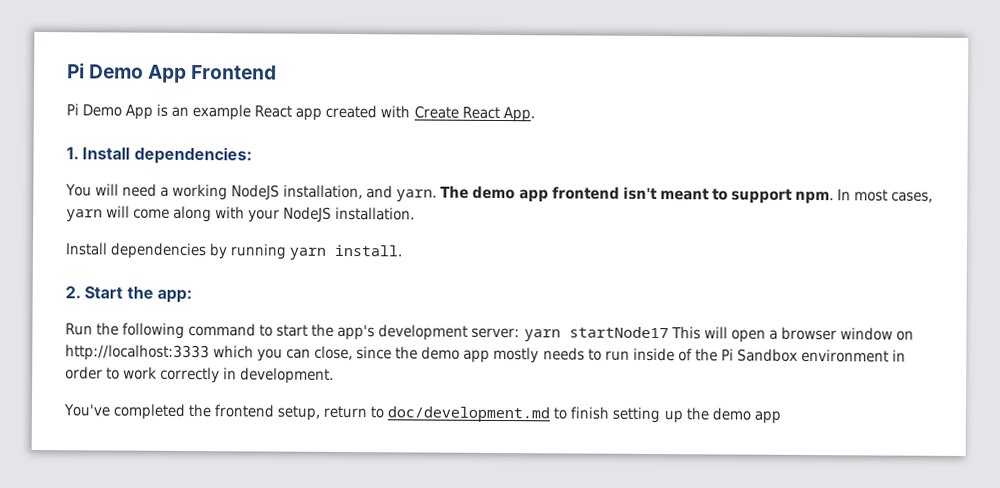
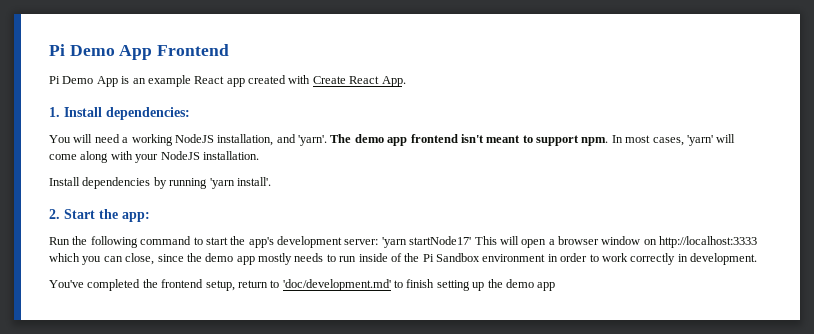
[396,189,438,202] yarn. -> [298,135,327,146] 'yarn'.
[66,209,103,222] yarn -> [686,135,713,146] 'yarn'
[289,244,403,260] yarn install. -> [209,177,271,189] 'yarn install'.
[523,326,669,342] yarn startNode17 -> [381,236,472,248] 'yarn startNode17'
[387,406,551,423] doc/development.md -> [282,279,391,291] 'doc/development.md'

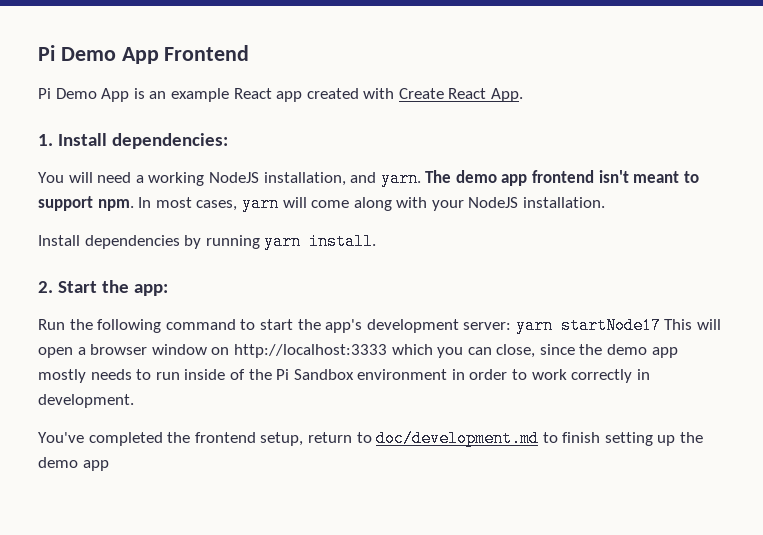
[298,135,327,146] 'yarn'. -> [380,170,421,187] yarn.
[686,135,713,146] 'yarn' -> [241,195,279,212] yarn
[209,177,271,189] 'yarn install'. -> [264,233,377,250] yarn install.
[381,236,472,248] 'yarn startNode17' -> [515,317,661,334] yarn startNode17
[282,279,391,291] 'doc/development.md' -> [376,430,540,447] doc/development.md

